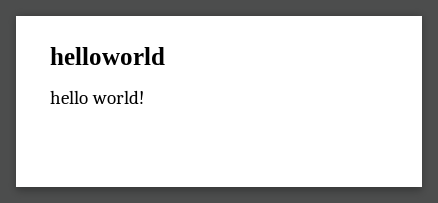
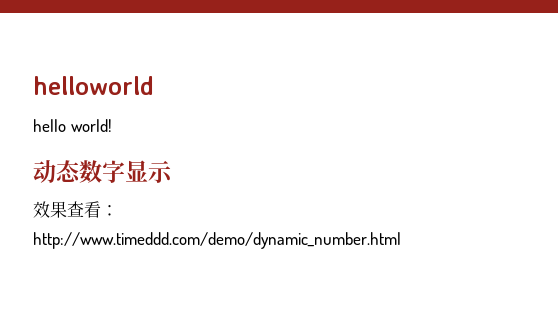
(145, 97) none -> [33,160,173,183] [33,201,118,218] [33,232,401,249] // 动态数字显示 // 效果查看：http://www.timeddd.com/demo/dynamic_number.html

